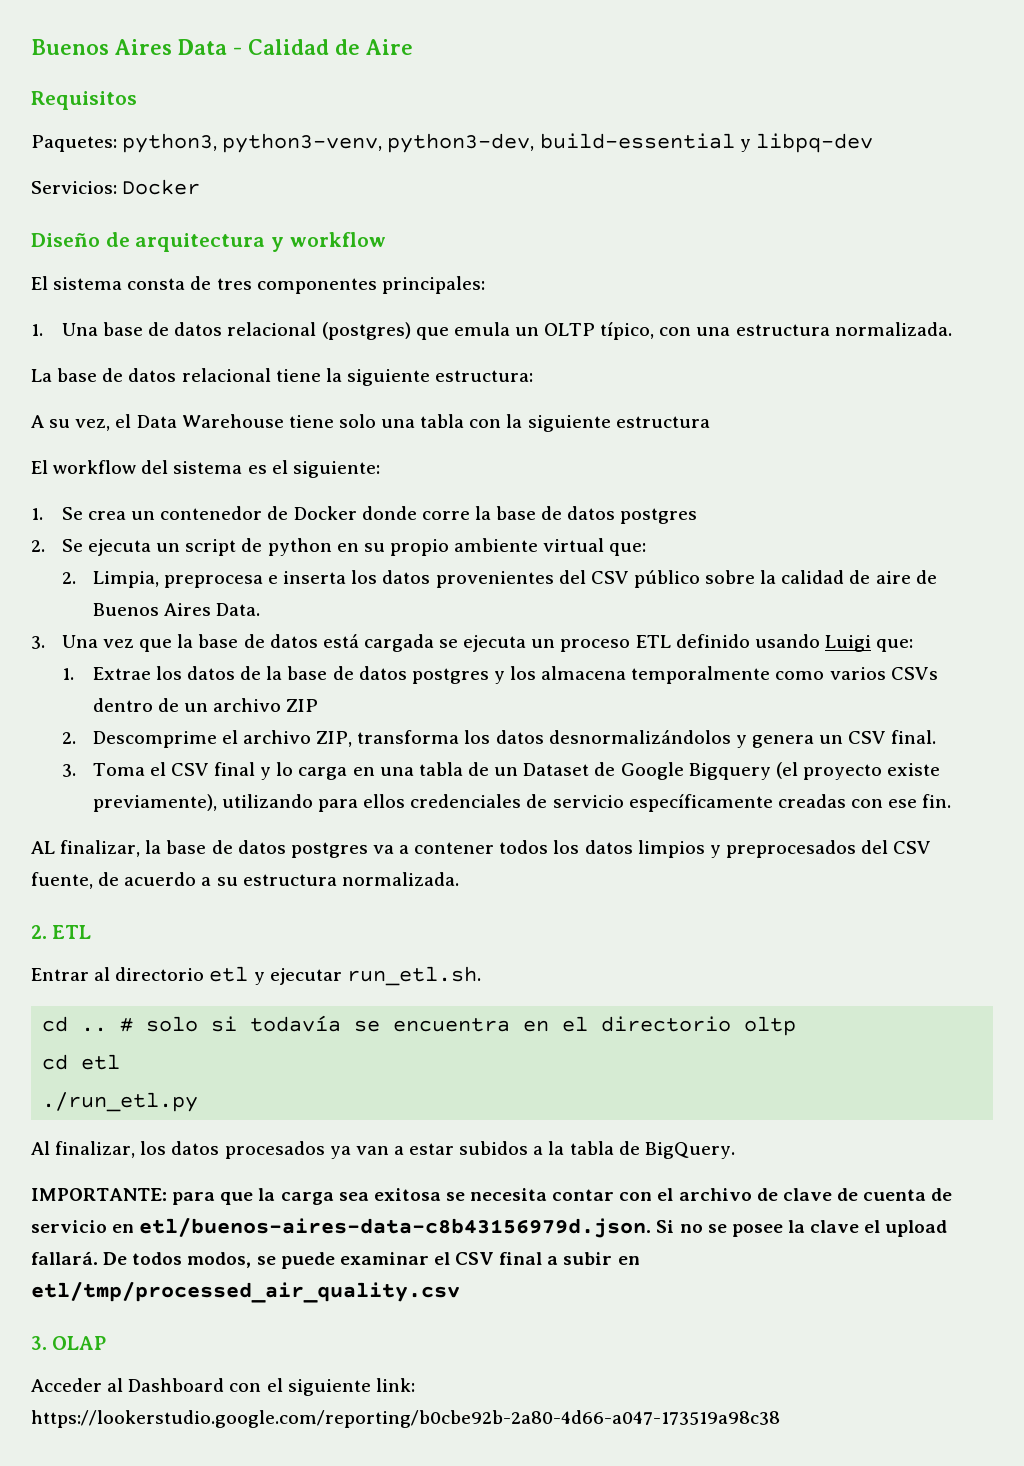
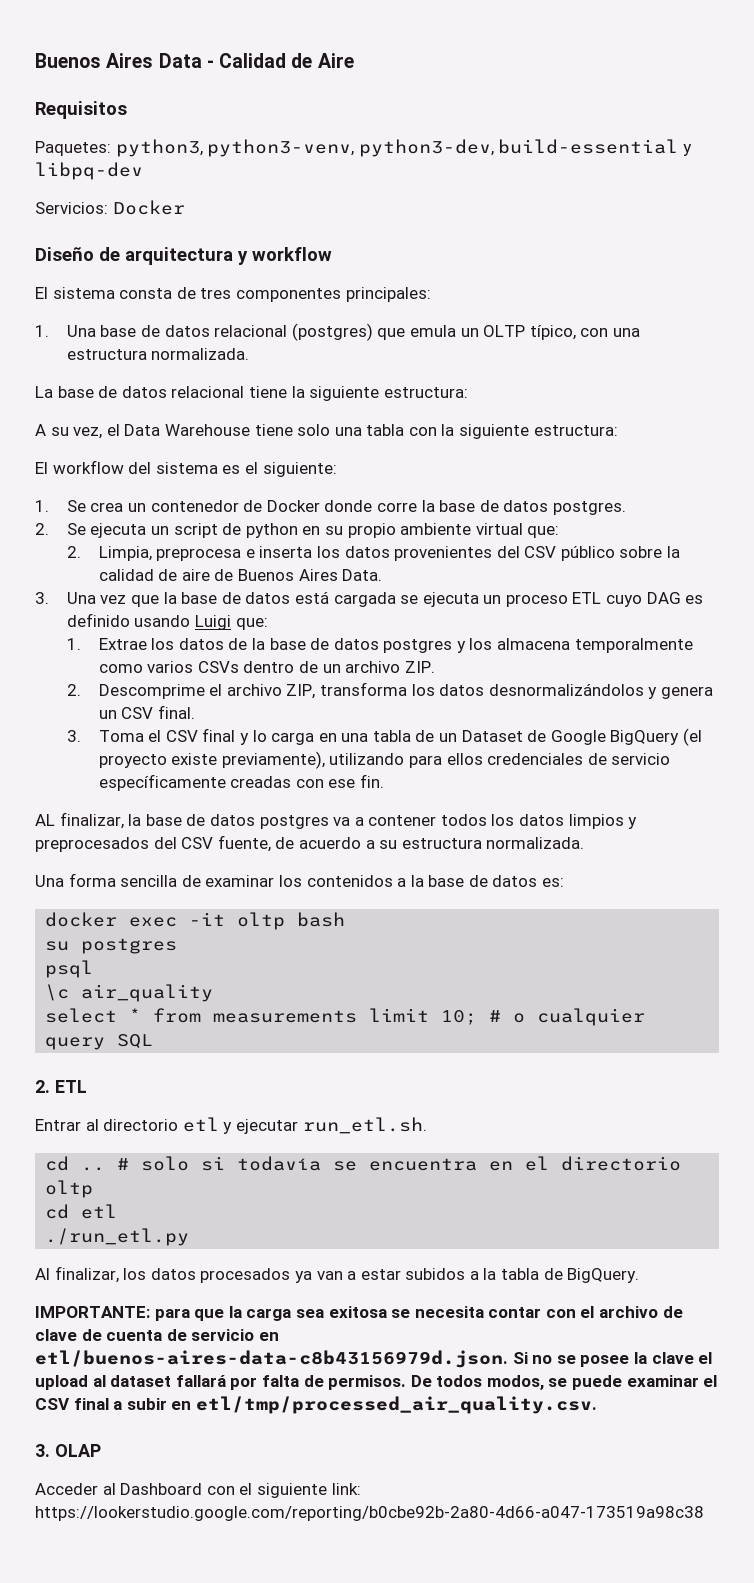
[615,416,710,428] estructura -> [533,425,618,436] estructura:
[620,508,698,524] postgres -> [552,501,626,515] postgres.
(671, 641) none -> [606,592,704,607] cuyo DAG es
[286,699,319,712] ZIP -> [404,661,435,673] ZIP.
[688,763,771,780] Bigquery -> [610,730,680,745] BigQuery
(459, 879) none -> [35,873,565,887] [45,912,346,930] [45,938,178,954] [45,960,94,978] [45,984,214,1002] [45,1008,646,1026] [45,1034,154,1050] // Una forma sencilla de examinar los contenidos a la base de datos es: // docker exec -it oltp bash // su postgres // psql // \c air_quality // select * from measurements limit 10; # o cualquier query SQL
[31,1251,98,1265] fallará. -> [92,1375,407,1390] al dataset fallará por falta de permisos.
[31,1281,460,1303] etl/tmp/processed_air_quality.csv -> [195,1396,597,1414] etl/tmp/processed_air_quality.csv.

